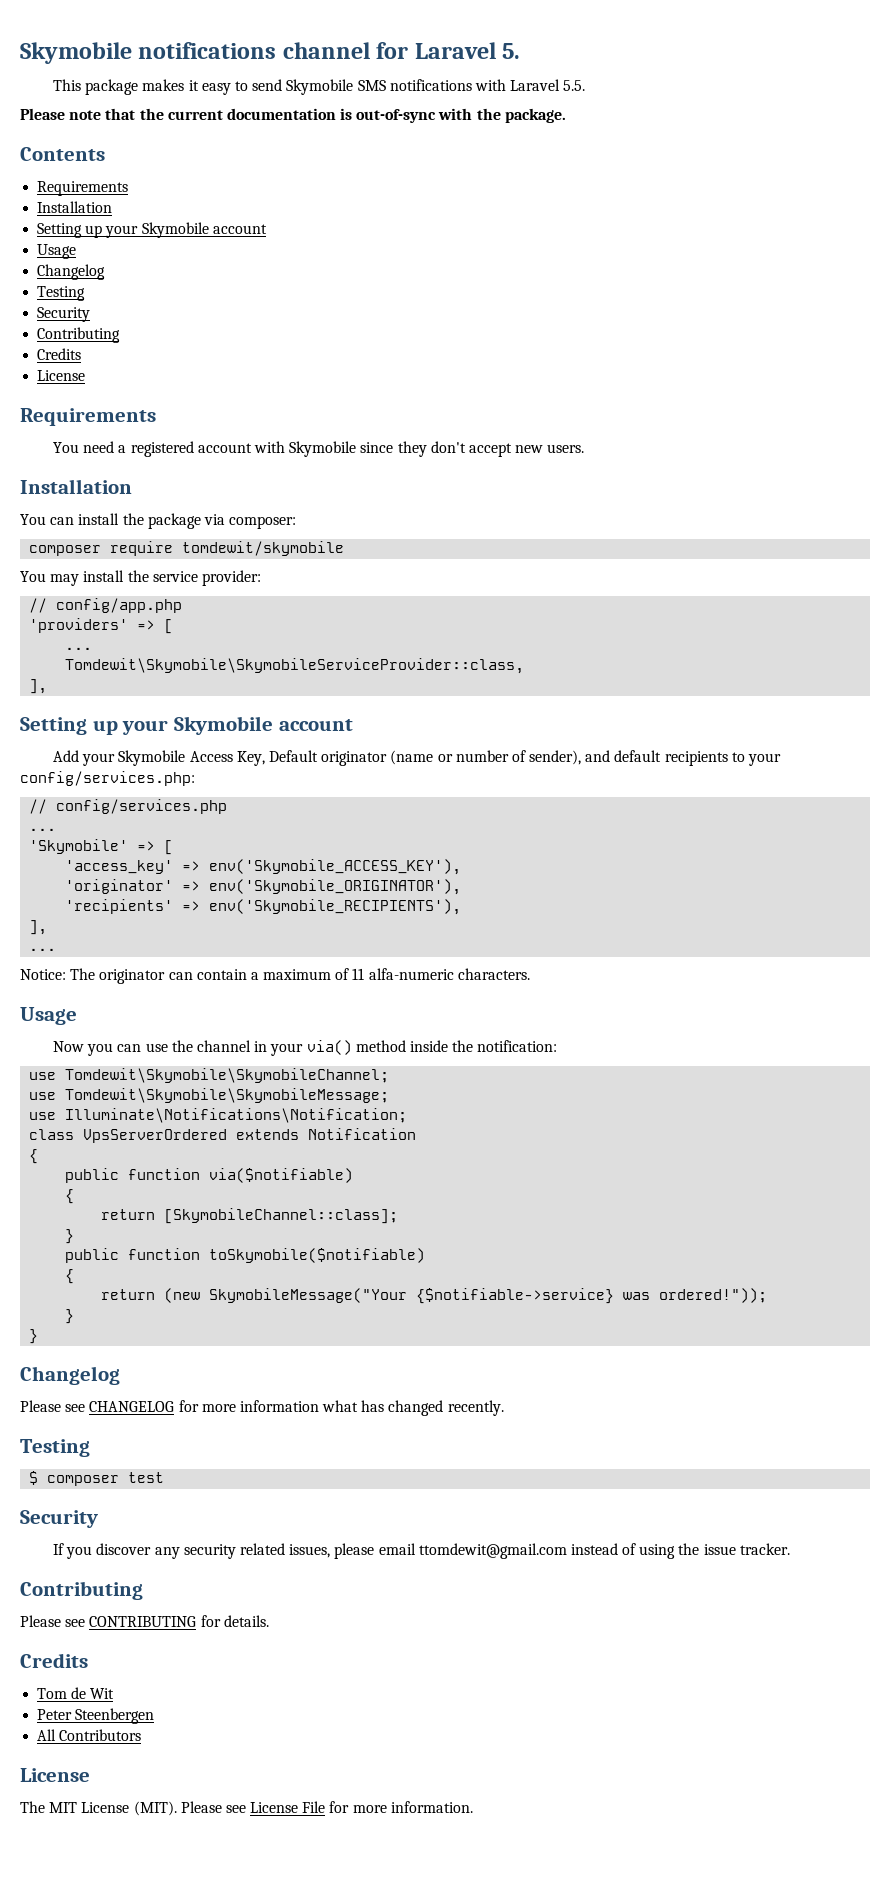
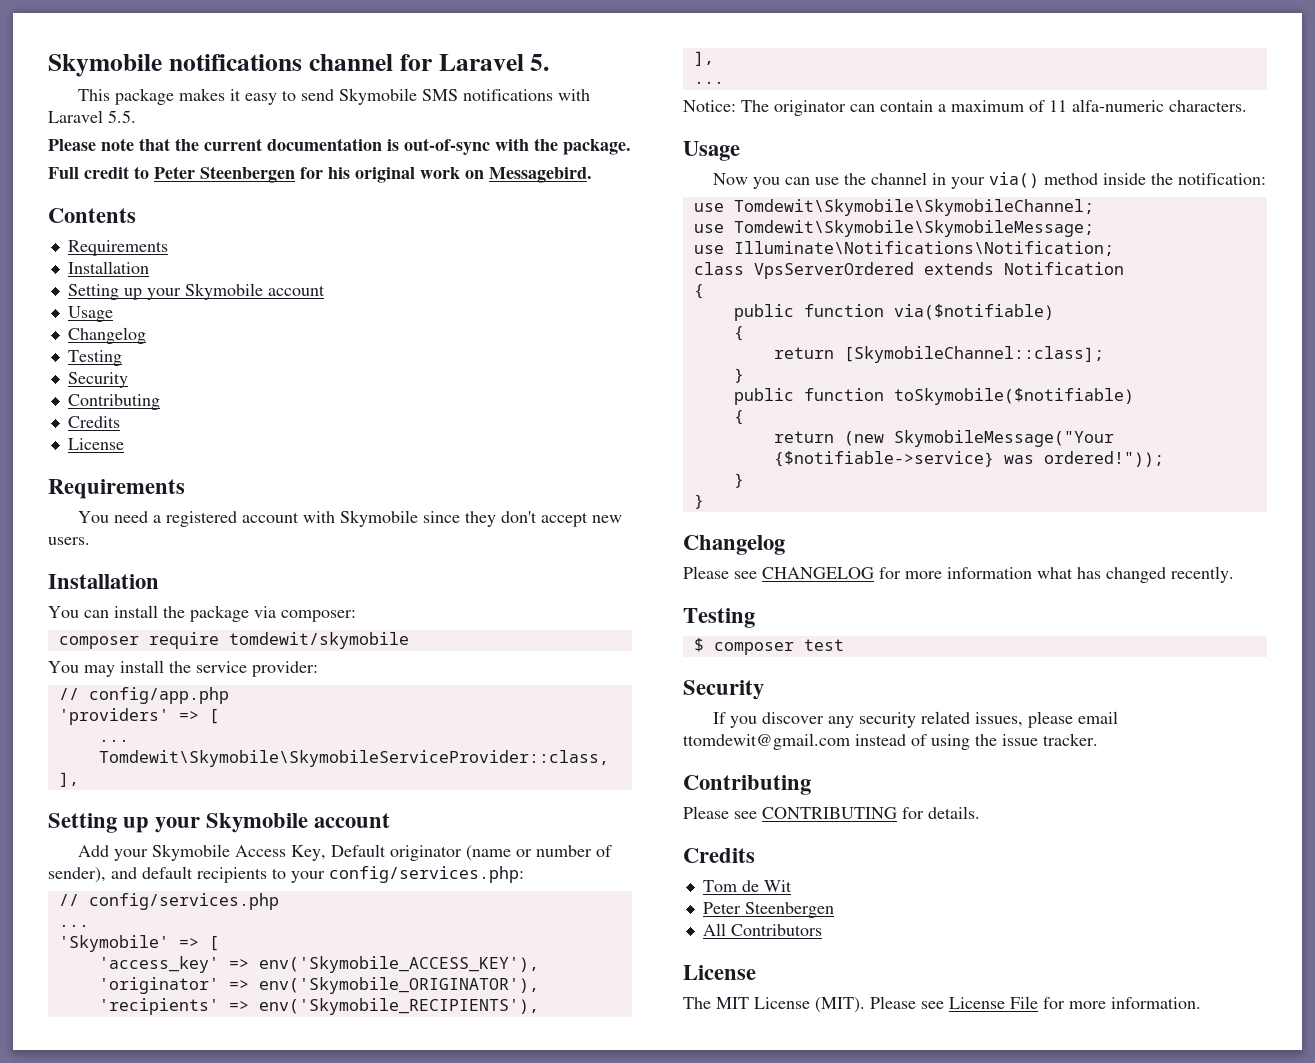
(566, 115) none -> [48,166,592,183] // Full credit to Peter Steenbergen for his original work on Messagebird.

